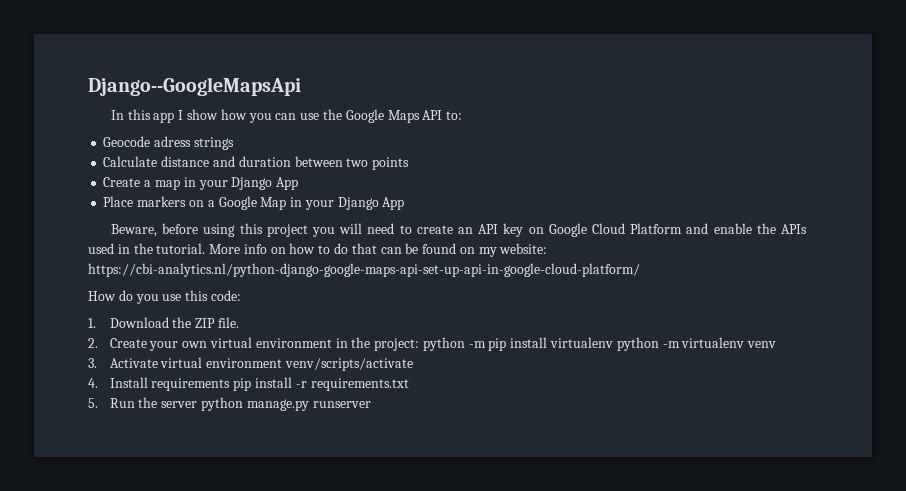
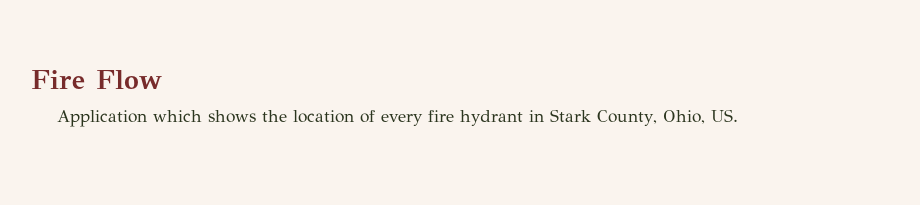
[88,77,301,96] [110,109,463,123] [103,136,234,150] [103,156,410,170] [103,177,299,190] [103,196,405,210] [110,223,808,237] [88,243,548,257] [88,263,640,277] [88,290,241,304] [88,317,239,328] [88,337,777,351] [88,357,413,371] [88,377,409,391] [88,397,371,411] Django--GoogleMapsApi // In this app I show how you can use the Google Maps API to: // Geocode adress strings // Calculate distance and duration between two points // Create a map in your Django App // Place markers on a Google Map in your Django App // Beware, before using this project you will need to create an API key on Google Cloud Platform and enable the APIs used in the tutorial. More info on how to do that can be found on my website: https://cbi-analytics.nl/python-django-google-maps-api-set-up-api-in-google-cloud-platform/ // How do you use this code: // 1. Download the ZIP file. // 2. Create your own virtual environment in the project: python -m pip install virtualenv python -m virtualenv venv // 3. Activate virtual environment venv/scripts/activate // 4. Install requirements pip install -r requirements.txt // 5. Run the server python manage.py runserver -> [31,70,162,89] [57,109,739,127] Fire Flow // Application which shows the location of every fire hydrant in Stark County, Ohio, US.

